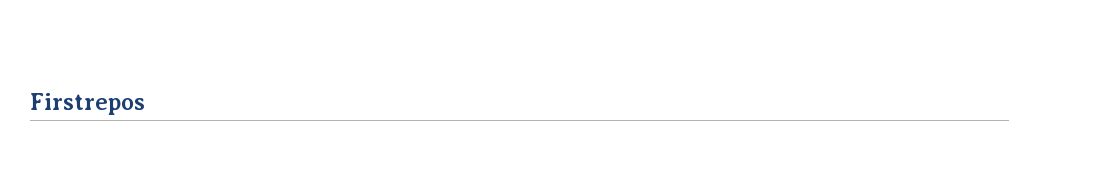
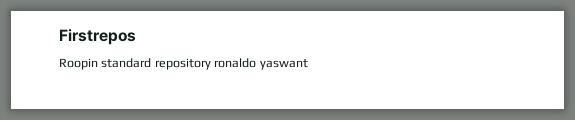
(145, 104) none -> [59,58,308,70] // Roopin standard repository ronaldo yaswant

